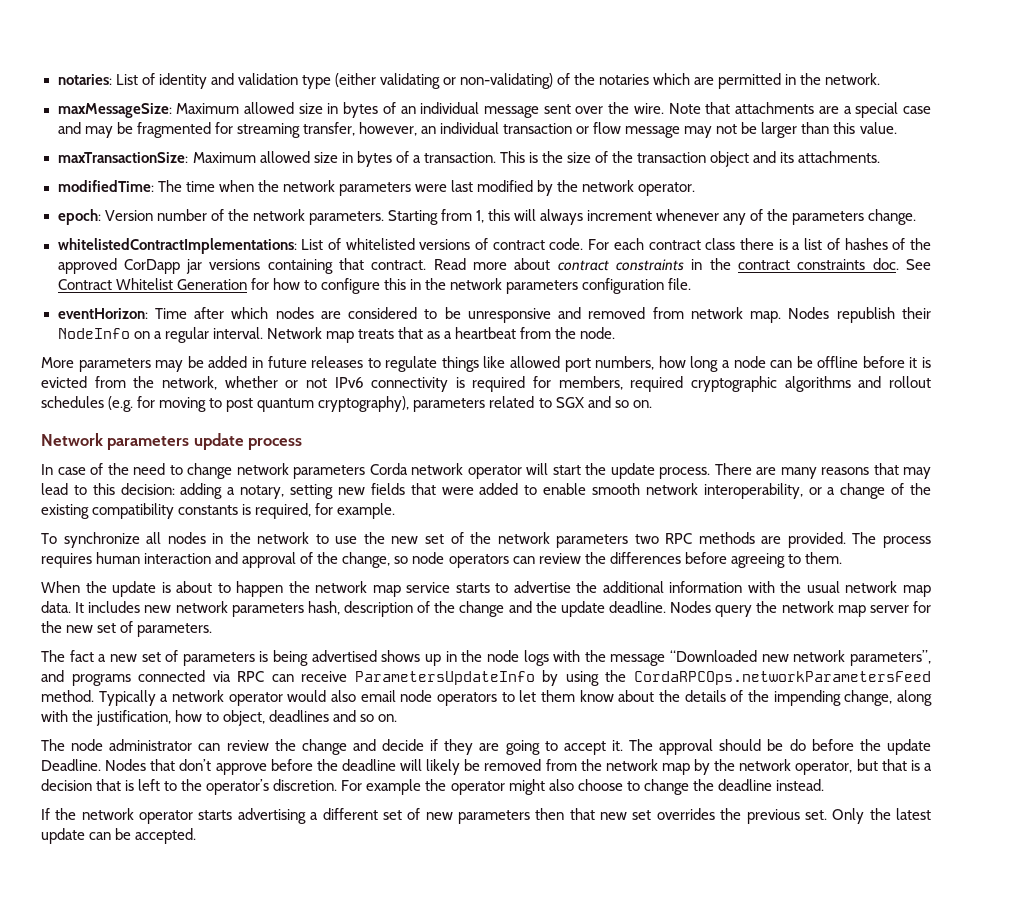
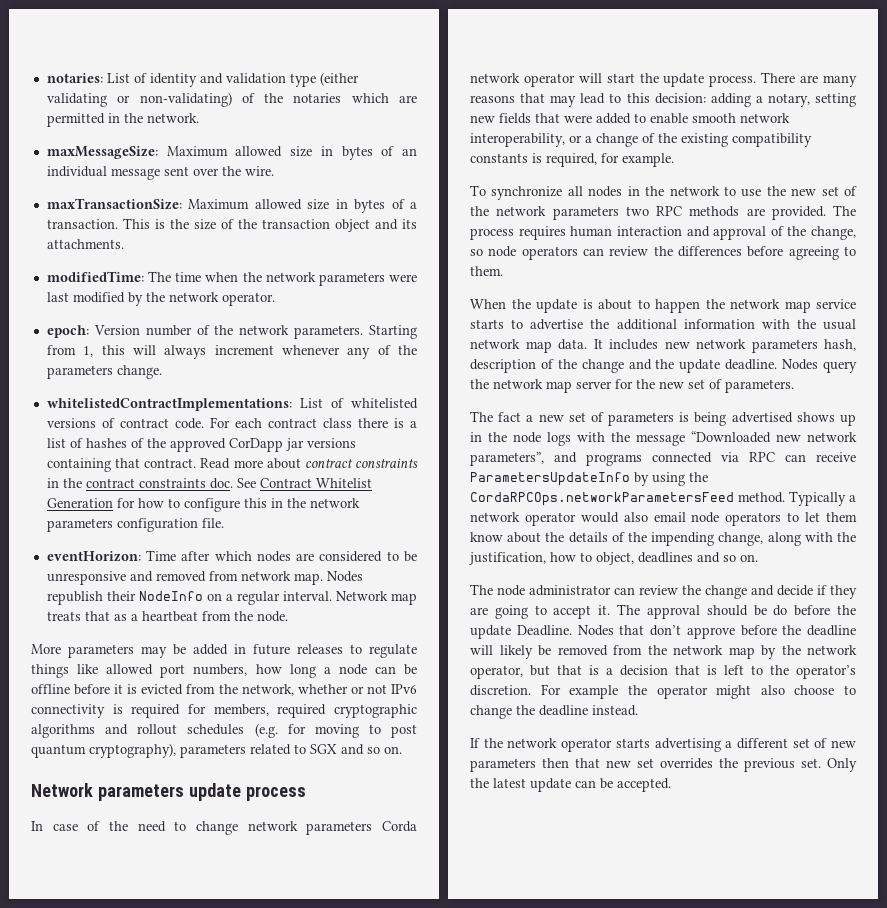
[668,102,932,118] [57,122,897,138] Note that attachments are a special case and may be fragmented for streaming transfer, however, an individual transaction or flow message may not be larger than this value. -> (274, 171) none

